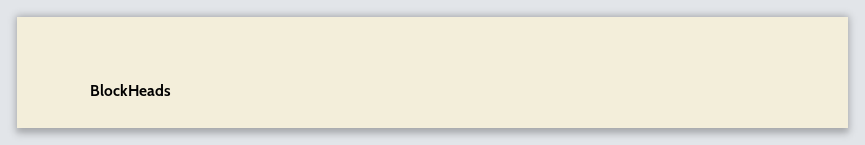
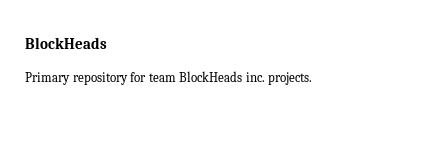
[90,84,171,96] BlockHeads -> [25,37,107,49] [25,71,313,85] BlockHeads // Primary repository for team BlockHeads inc. projects.

